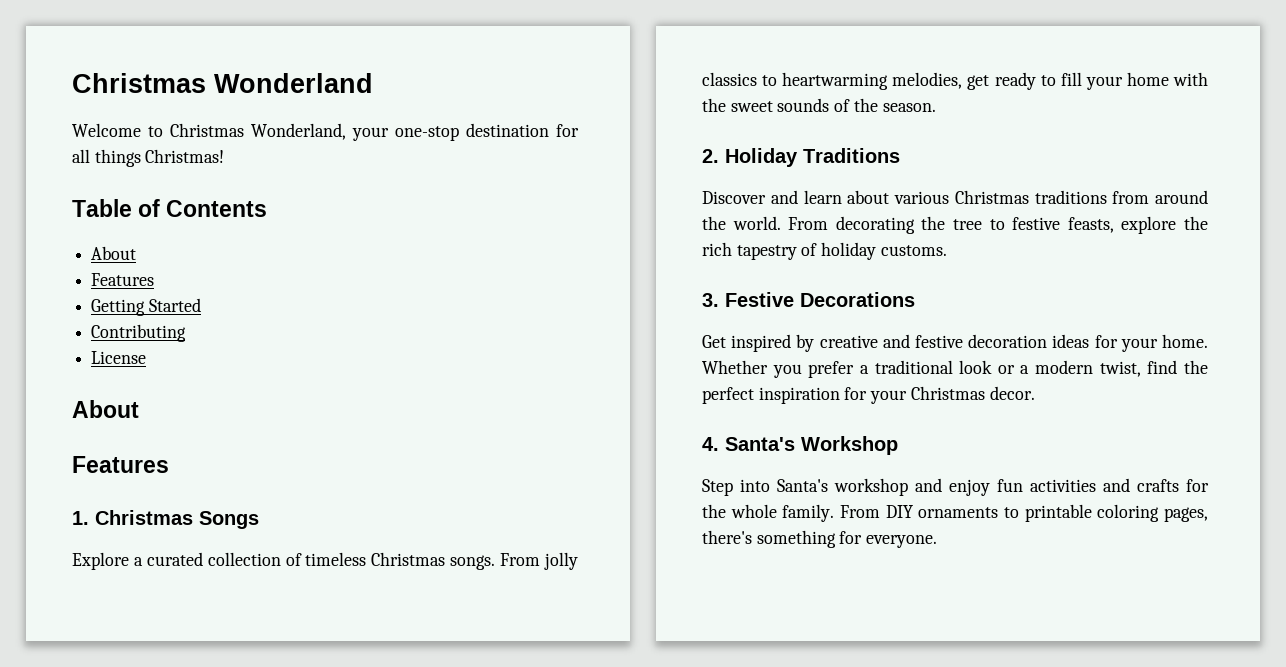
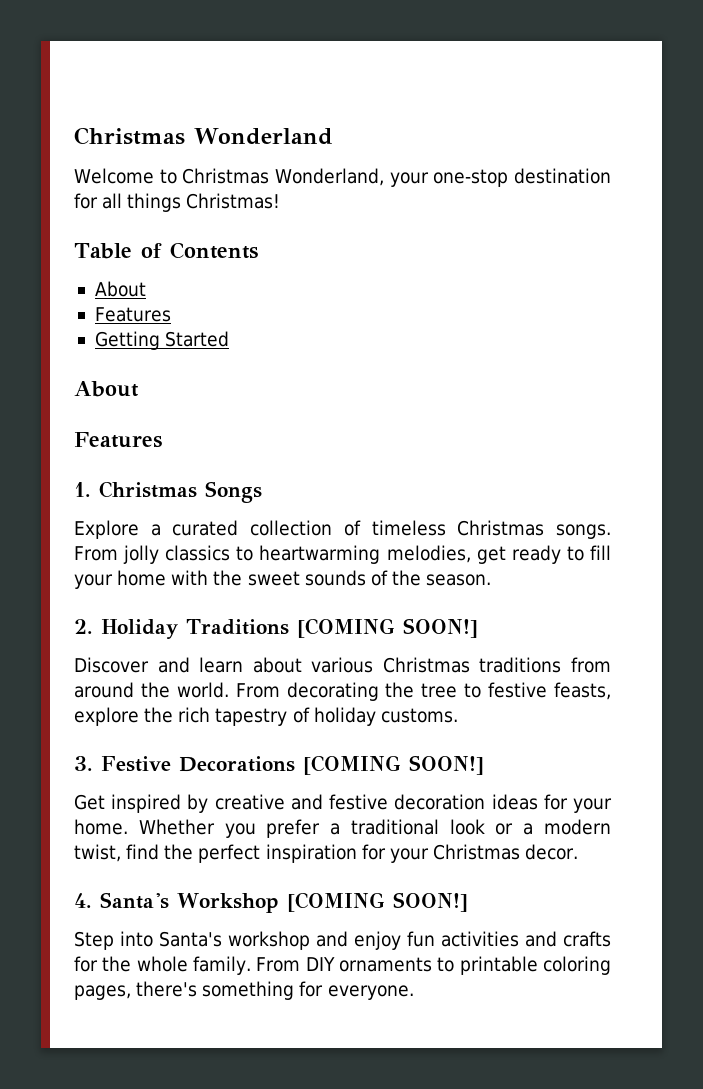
[91,324,187,342] [91,351,147,364] // Contributing // License -> (230, 339) none
(900, 155) none -> [296,618,478,638] [COMING SOON!]
(915, 299) none -> [303,755,484,775] [COMING SOON!]
(898, 445) none -> [286,892,468,912] [COMING SOON!]

